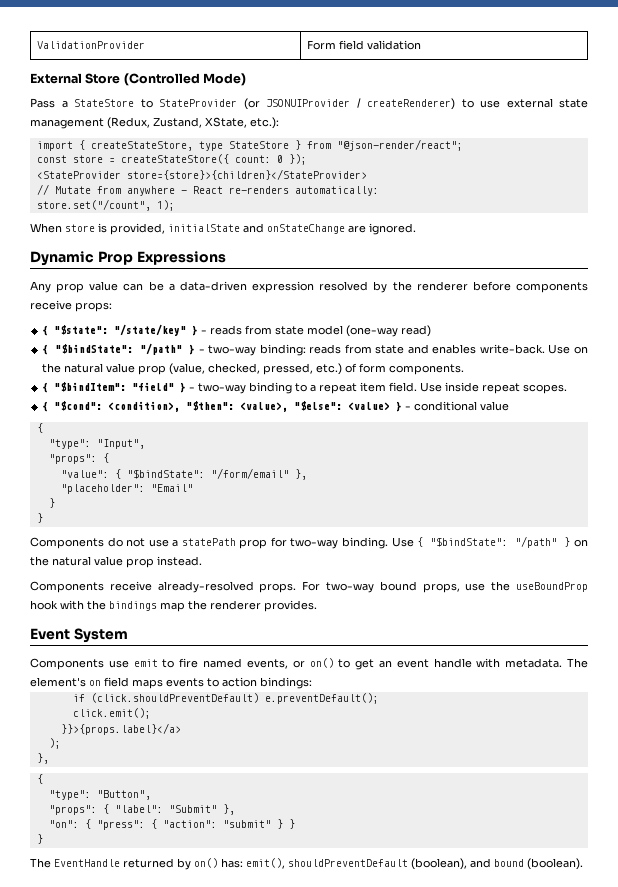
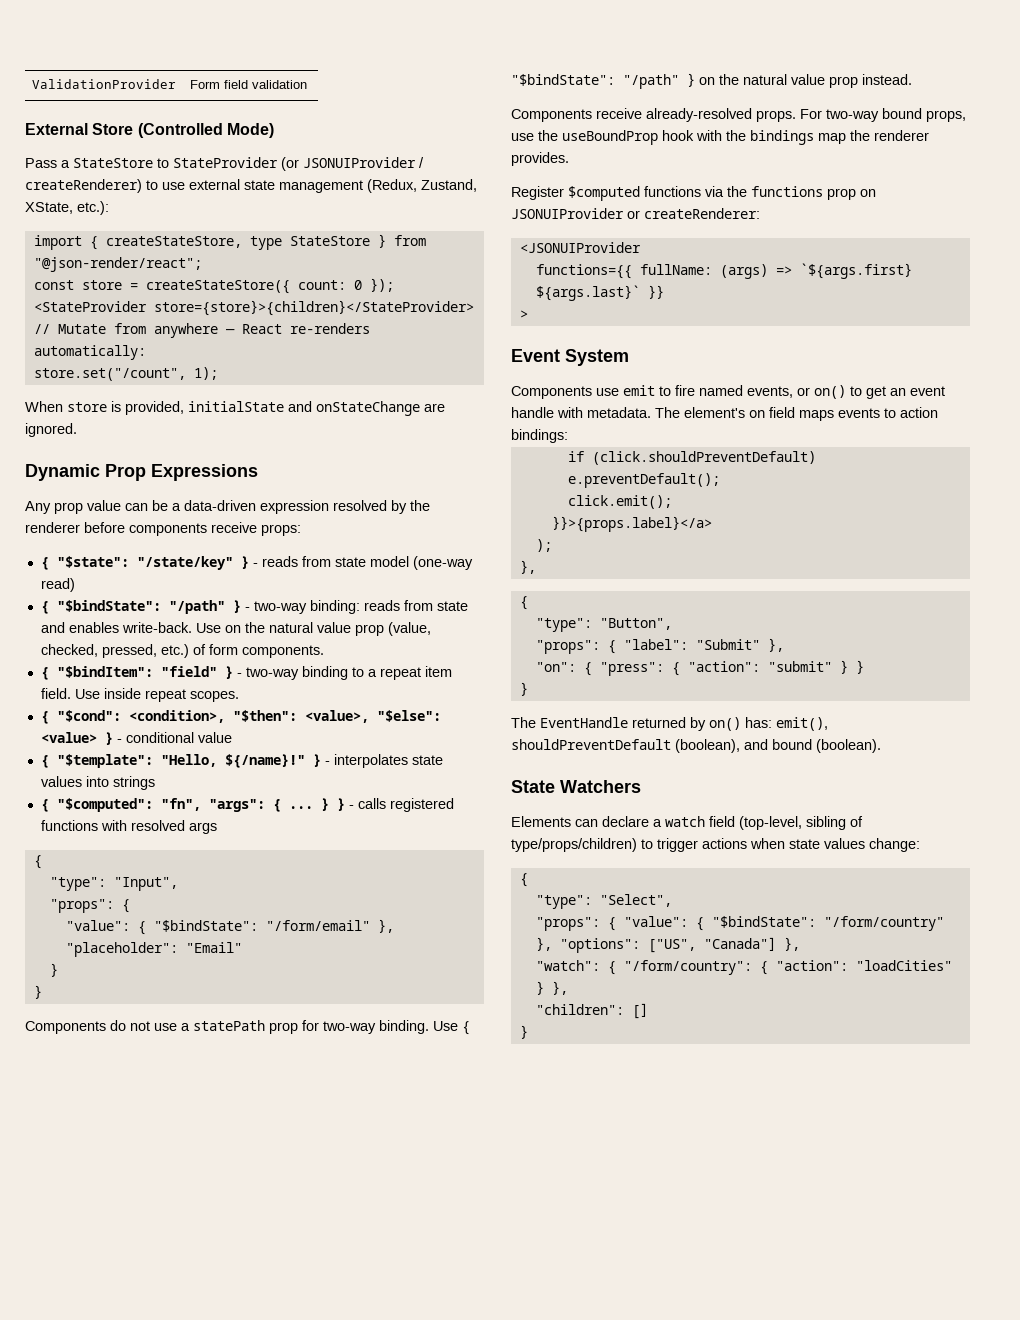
(510, 406) none -> [40,754,443,768] [40,776,155,790] [40,798,454,812] [40,820,217,834] // { "$template": "Hello, ${/name}!" } - interpolates state values into strings // { "$computed": "fn", "args": { ... } } - calls registered functions with resolved args
(317, 606) none -> [511,186,876,201] [511,208,760,219] [519,242,641,253] [535,263,912,279] [535,285,664,301] [519,310,528,319] // Register $computed functions via the functions prop on JSONUIProvider or createRenderer: // <JSONUIProvider // functions={{ fullName: (args) => `${args.first} ${args.last}` }} // >
(583, 864) none -> [511,780,641,793] [511,816,863,830] [511,838,920,852] [519,873,528,887] [535,894,672,909] [535,916,944,931] [535,937,800,953] [535,960,952,975] [535,981,568,995] [535,1003,648,1019] [519,1025,528,1039] // State Watchers // Elements can declare a watch field (top-level, sibling of type/props/children) to trigger actions when state values change: // { // "type": "Select", // "props": { "value": { "$bindState": "/form/country" }, "options": ["US", "Canada"] }, // "watch": { "/form/country": { "action": "loadCities" } }, // "children": [] // }

